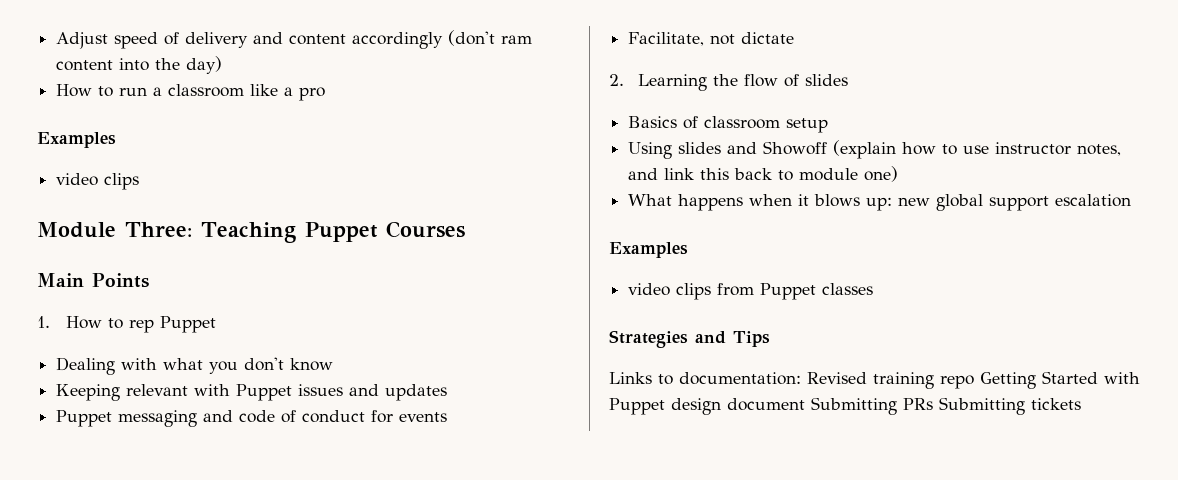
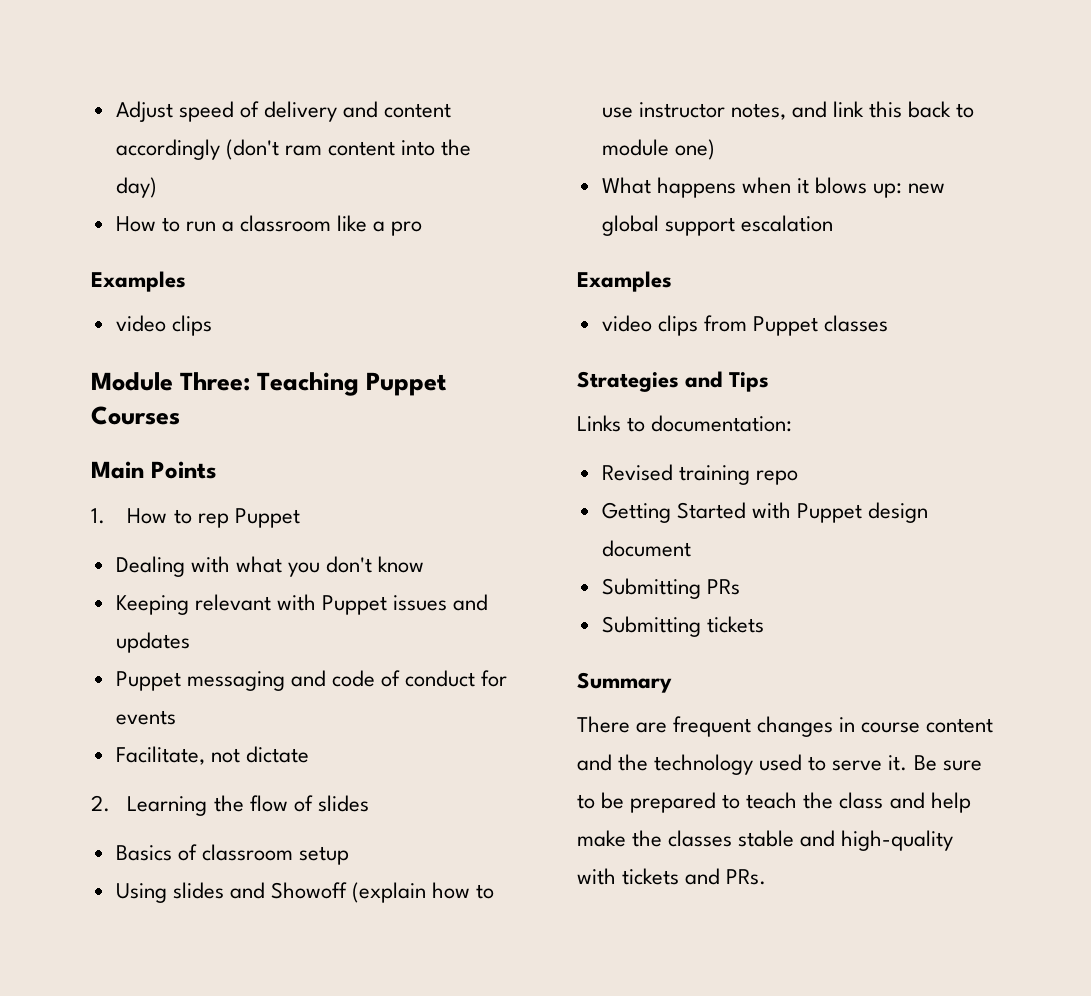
(801, 378) none -> (793, 423) //
(974, 382) none -> (798, 477) //
(805, 404) none -> (691, 548) //
(933, 404) none -> (740, 587) //
(1081, 404) none -> [577,672,672,693] [577,716,994,737] [577,754,982,775] [577,792,971,813] [577,830,954,851] [577,868,767,885] // Summary // There are frequent changes in course content and the technology used to serve it. Be sure to be prepared to teach the class and help make the classes stable and high-quality with tickets and PRs.

